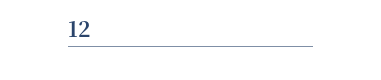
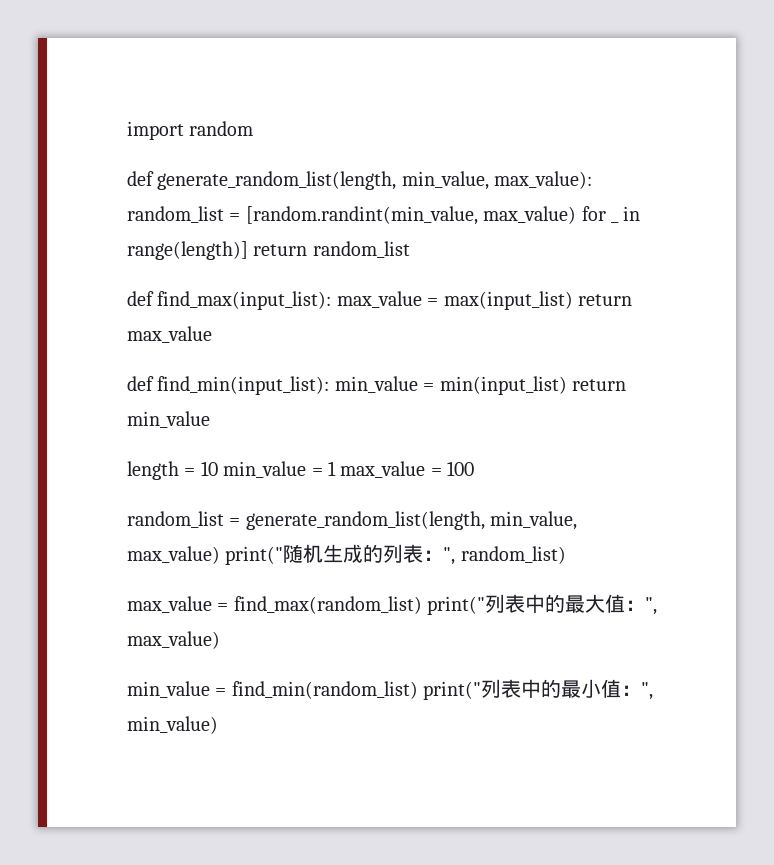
[68,21,90,37] 12 -> [127,121,254,140] [127,171,593,190] [127,206,606,225] [611,221,619,223] [623,206,641,221] [127,241,410,260] [127,291,632,310] [127,326,212,343] [127,376,626,395] [127,411,210,428] [127,461,475,480] [127,511,578,530] [127,544,566,565] [127,594,658,615] [127,631,220,649] [127,679,654,700] [127,716,218,734] import random // def generate_random_list(length, min_value, max_value): random_list = [random.randint(min_value, max_value) for _ in range(length)] return random_list // def find_max(input_list): max_value = max(input_list) return max_value // def find_min(input_list): min_value = min(input_list) return min_value // length = 10 min_value = 1 max_value = 100 // random_list = generate_random_list(length, min_value, max_value) print("随机生成的列表：", random_list) // max_value = find_max(random_list) print("列表中的最大值：", max_value) // min_value = find_min(random_list) print("列表中的最小值：", min_value)

